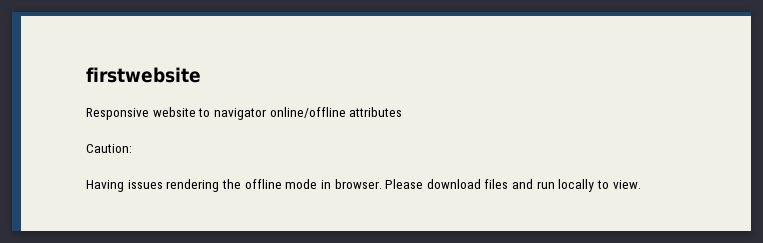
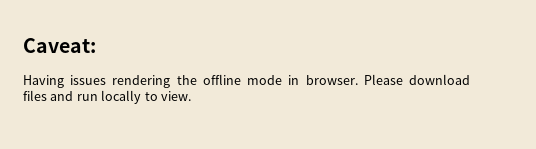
[86,67,201,83] [86,107,403,120] [86,144,132,153] firstwebsite // Responsive website to navigator online/offline attributes // Caution: -> [23,38,96,53] Caveat:

